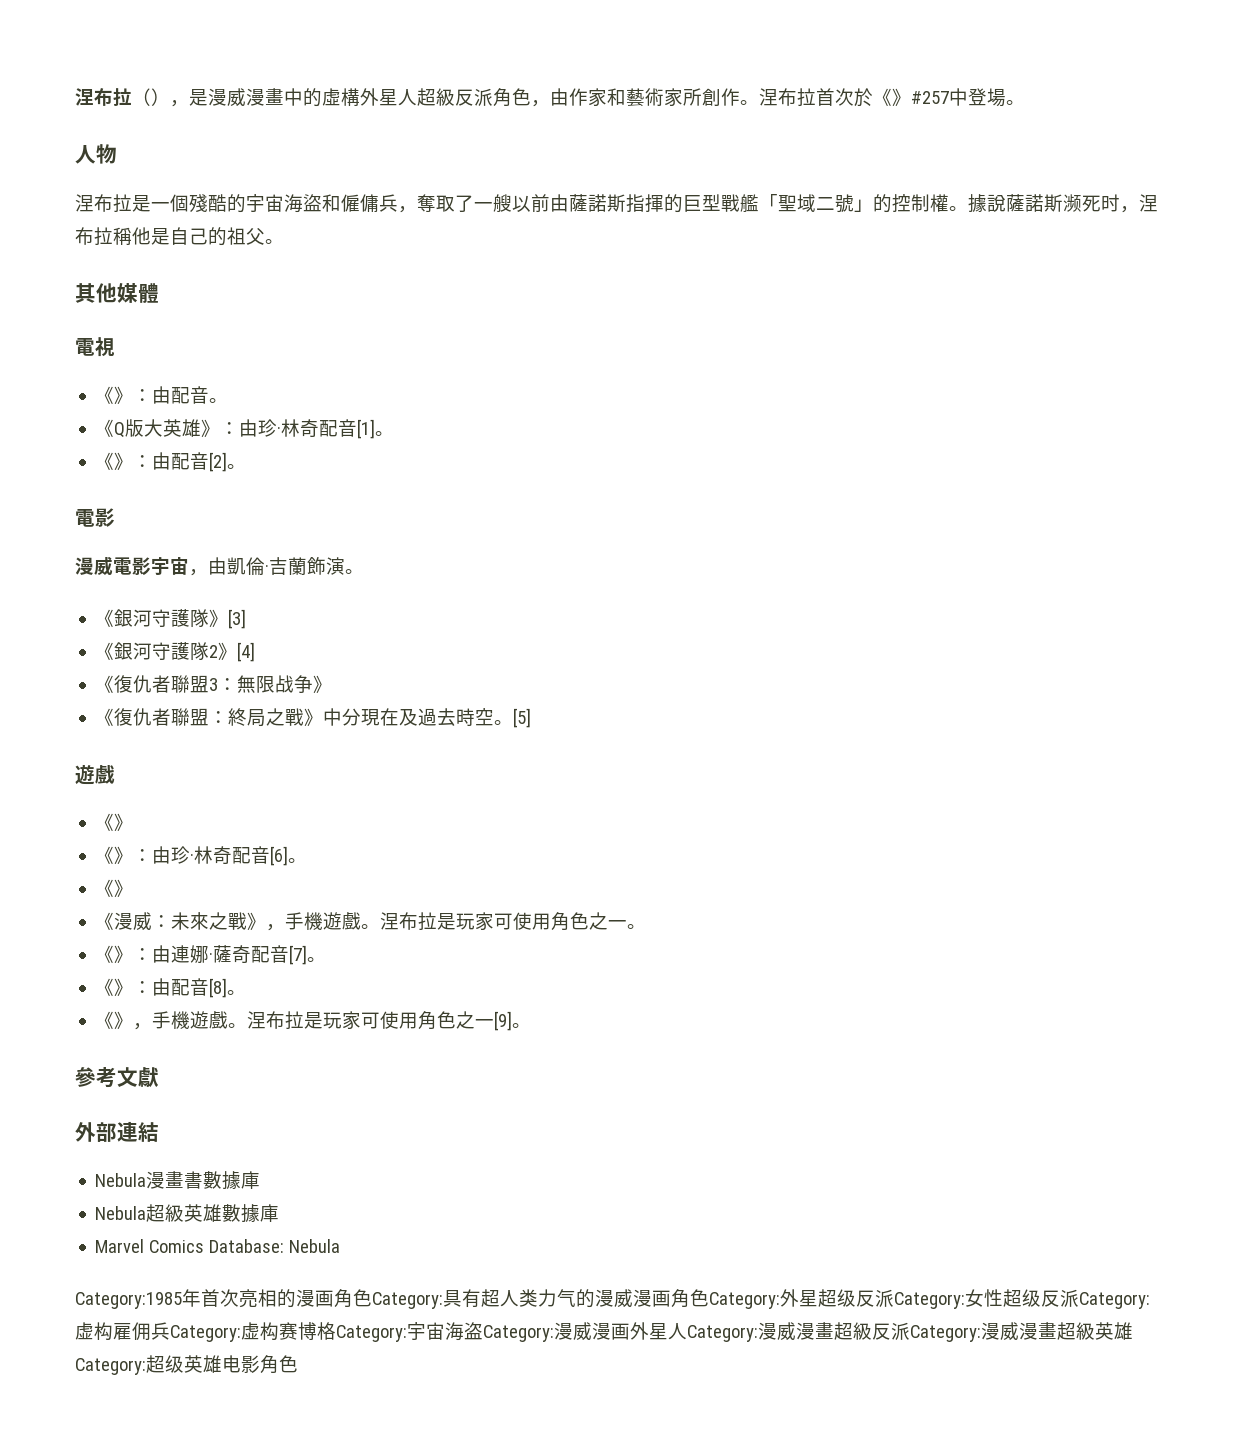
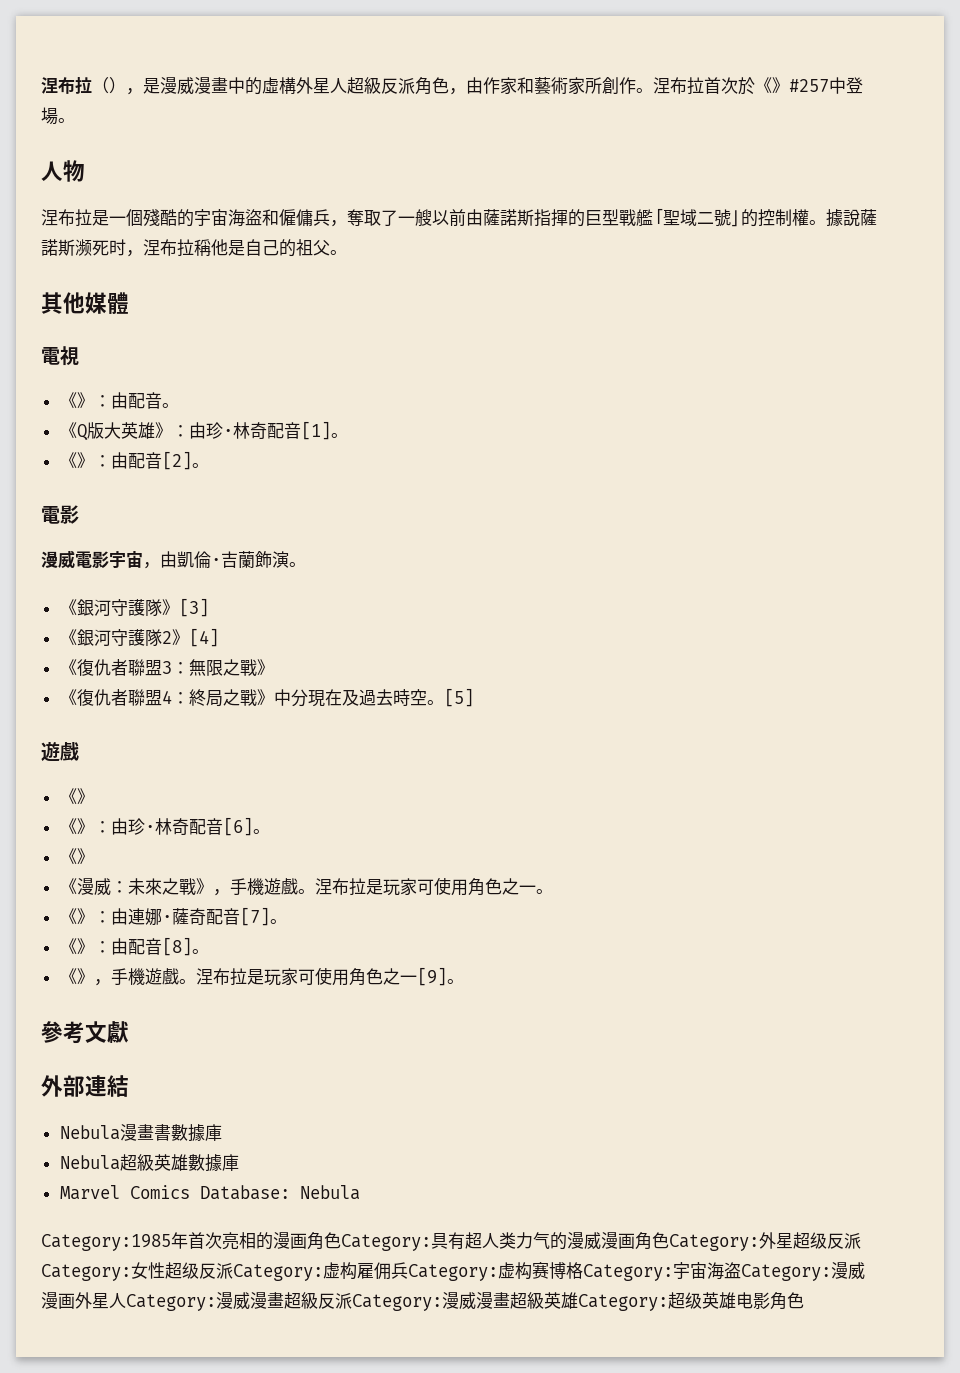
[275,675,314,693] 战争 -> [222,659,257,677] 之戰
(210, 717) none -> [161,690,172,704] 4

